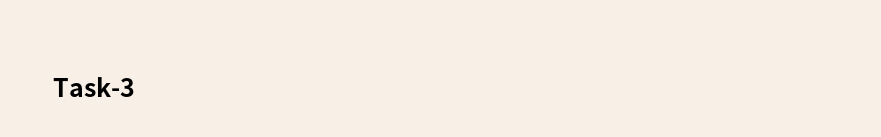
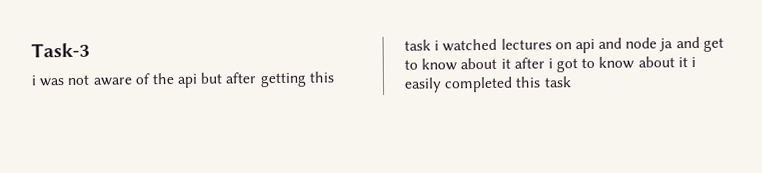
(135, 87) none -> [31,71,334,88] [404,36,724,54] [404,56,697,73] [404,76,572,93] // i was not aware of the api but after getting this task i watched lectures on api and node ja and get to know about it after i got to know about it i easily completed this task

